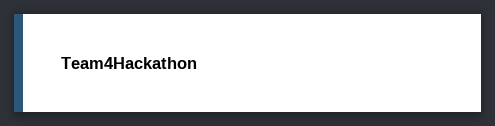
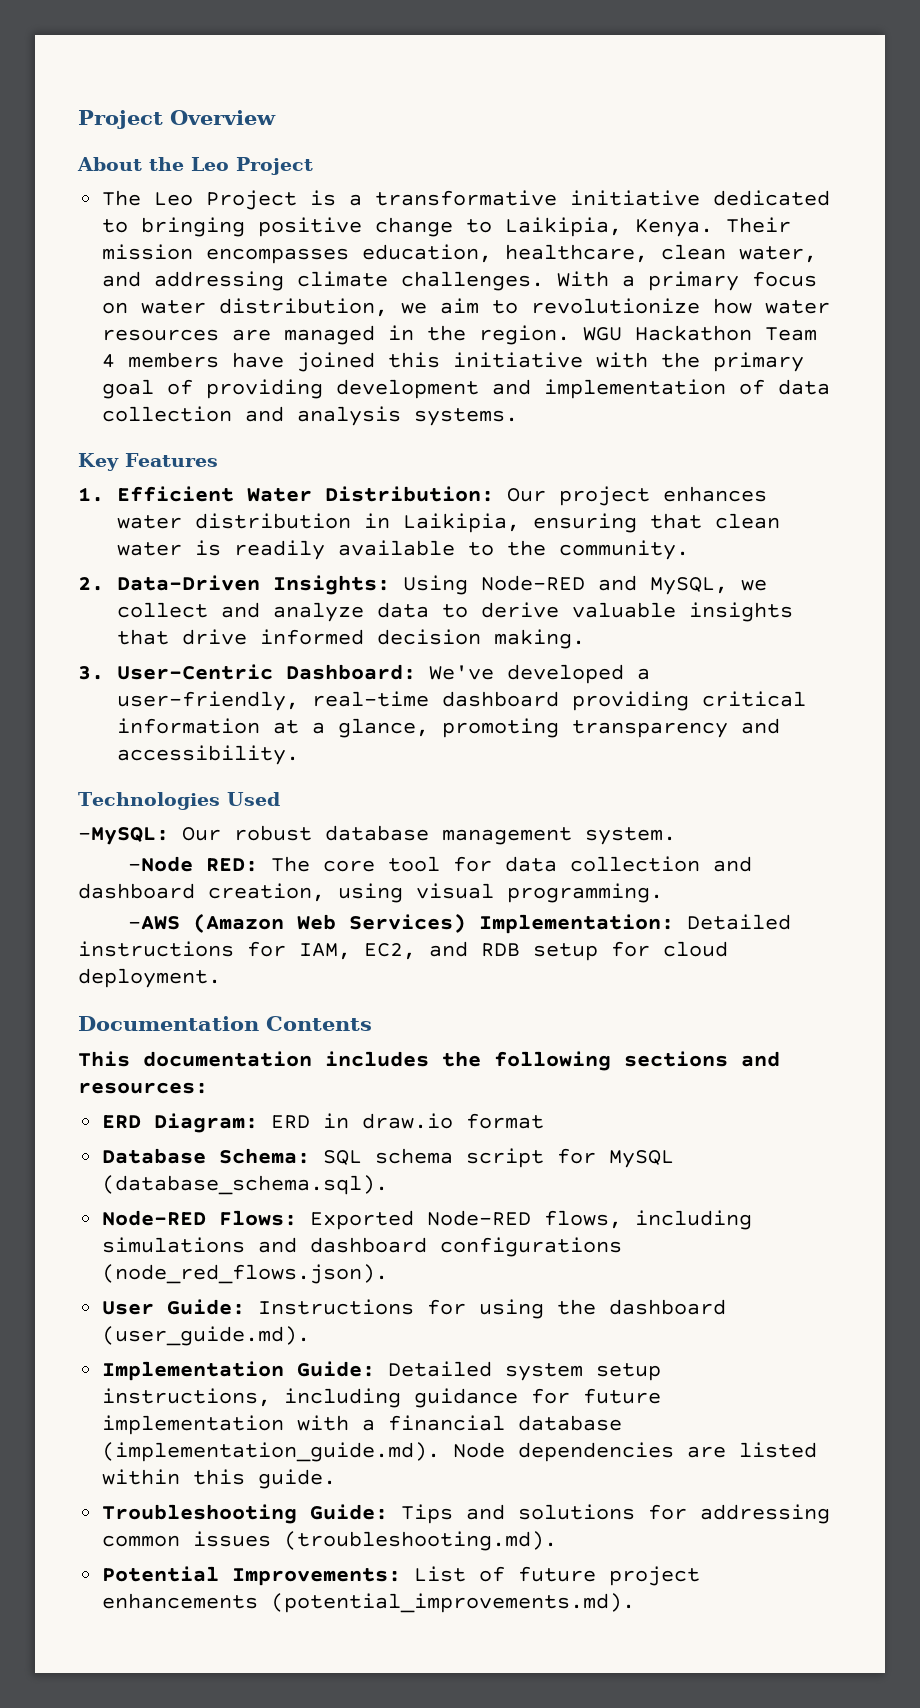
[61,57,197,69] Team4Hackathon -> [78,110,276,129] [77,157,313,175] [102,190,831,210] [102,217,792,237] [102,244,818,264] [102,271,818,291] [102,298,831,317] [102,325,818,345] [102,352,805,372] [102,379,831,399] [102,406,519,426] [78,453,218,471] [78,486,767,506] [116,513,780,533] [116,540,689,560] [78,575,767,595] [116,602,793,622] [116,629,585,649] [78,664,650,684] [116,691,806,711] [116,718,780,738] [116,745,299,765] [78,792,280,810] [78,825,676,845] [127,856,752,872] [78,883,663,903] [127,913,791,934] [78,941,728,961] [78,968,221,988] [78,1016,372,1031] [78,1051,780,1071] [78,1082,208,1094] [102,1113,545,1133] [102,1148,675,1168] [102,1175,389,1195] [102,1210,753,1230] [102,1237,623,1257] [102,1264,389,1284] [102,1299,727,1319] [102,1326,311,1346] [102,1361,662,1381] [102,1388,662,1408] [102,1415,623,1435] [102,1442,818,1462] [102,1469,337,1489] [102,1504,831,1524] [102,1531,558,1551] [102,1566,701,1586] [102,1593,636,1613] Project Overview // About the Leo Project // The Leo Project is a transformative initiative dedicated to bringing positive change to Laikipia, Kenya. Their mission encompasses education, healthcare, clean water, and addressing climate challenges. With a primary focus on water distribution, we aim to revolutionize how water resources are managed in the region. WGU Hackathon Team 4 members have joined this initiative with the primary goal of providing development and implementation of data collection and analysis systems. // Key Features // 1. Efficient Water Distribution: Our project enhances water distribution in Laikipia, ensuring that clean water is readily available to the community. // 2. Data-Driven Insights: Using Node-RED and MySQL, we collect and analyze data to derive valuable insights that drive informed decision making. // 3. User-Centric Dashboard: We've developed a user-friendly, real-time dashboard providing critical information at a glance, promoting transparency and accessibility. // Technologies Used // -MySQL: Our robust database management system. // -Node RED: The core tool for data collection and dashboard creation, using visual programming. // -AWS (Amazon Web Services) Implementation: Detailed instructions for IAM, EC2, and RDB setup for cloud deployment. // Documentation Contents // This documentation includes the following sections and resources: // ERD Diagram: ERD in draw.io format // Database Schema: SQL schema script for MySQL (database_schema.sql). // Node-RED Flows: Exported Node-RED flows, including simulations and dashboard configurations (node_red_flows.json). // User Guide: Instructions for using the dashboard (user_guide.md). // Implementation Guide: Detailed system setup instructions, including guidance for future implementation with a financial database (implementation_guide.md). Node dependencies are listed within this guide. // Troubleshooting Guide: Tips and solutions for addressing common issues (troubleshooting.md). // Potential Improvements: List of future project enhancements (potential_improvements.md).

